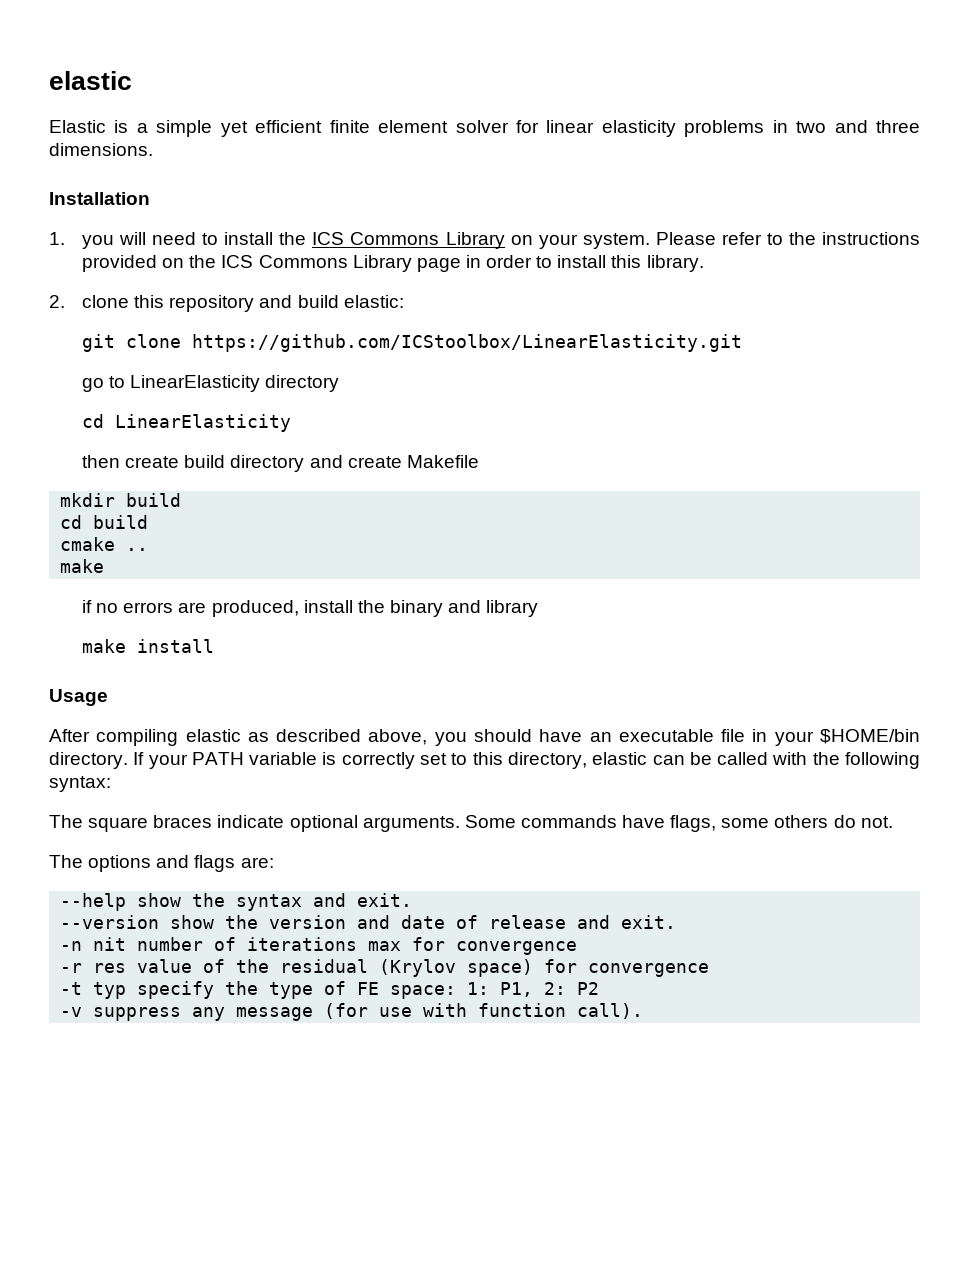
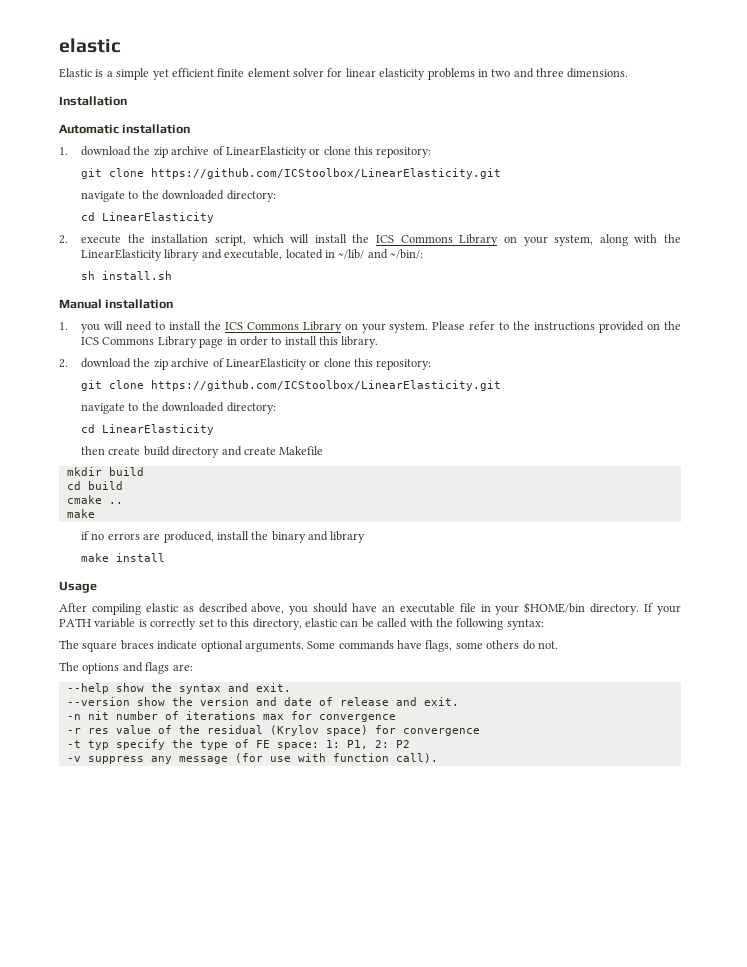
(150, 198) none -> [59,124,191,134] [59,146,432,158] [81,168,502,179] [81,190,276,202] [81,212,215,223] [59,234,681,246] [81,249,424,261] [81,271,173,280] [59,299,174,309] // Automatic installation // 1. download the zip archive of LinearElasticity or clone this repository: // git clone https://github.com/ICStoolbox/LinearElasticity.git // navigate to the downloaded directory: // cd LinearElasticity // 2. execute the installation script, which will install the ICS Commons Library on your system, along with the LinearElasticity library and executable, located in ~/lib/ and ~/bin/: // sh install.sh // Manual installation
[82,295,404,312] [82,334,743,352] [82,375,340,392] clone this repository and build elastic: // git clone https://github.com/ICStoolbox/LinearElasticity.git // go to LinearElasticity directory -> [81,358,432,370] [81,380,502,391] [81,402,276,414] download the zip archive of LinearElasticity or clone this repository: // git clone https://github.com/ICStoolbox/LinearElasticity.git // navigate to the downloaded directory:

